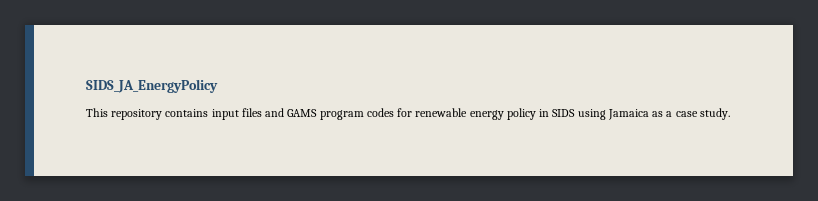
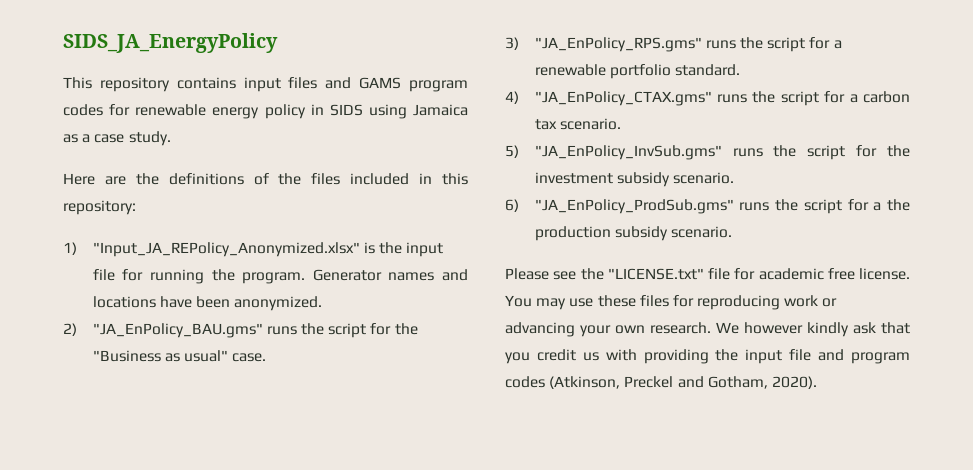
(730, 114) none -> [63,173,469,185] [63,200,136,215] [63,242,444,257] [92,269,468,284] [92,296,323,311] [63,323,418,338] [92,350,267,362] [505,37,842,52] [534,64,741,79] [505,91,910,106] [534,118,621,130] [505,145,910,160] [534,172,735,187] [505,199,911,214] [534,226,733,241] [505,268,910,280] [505,295,838,310] [505,322,910,337] [505,349,910,364] [505,376,817,389] // Here are the definitions of the files included in this repository: // 1) "Input_JA_REPolicy_Anonymized.xlsx" is the input file for running the program. Generator names and locations have been anonymized. // 2) "JA_EnPolicy_BAU.gms" runs the script for the "Business as usual" case. // 3) "JA_EnPolicy_RPS.gms" runs the script for a renewable portfolio standard. // 4) "JA_EnPolicy_CTAX.gms" runs the script for a carbon tax scenario. // 5) "JA_EnPolicy_InvSub.gms" runs the script for the investment subsidy scenario. // 6) "JA_EnPolicy_ProdSub.gms" runs the script for a the production subsidy scenario. // Please see the "LICENSE.txt" file for academic free license. You may use these files for reproducing work or advancing your own research. We however kindly ask that you credit us with providing the input file and program codes (Atkinson, Preckel and Gotham, 2020).

